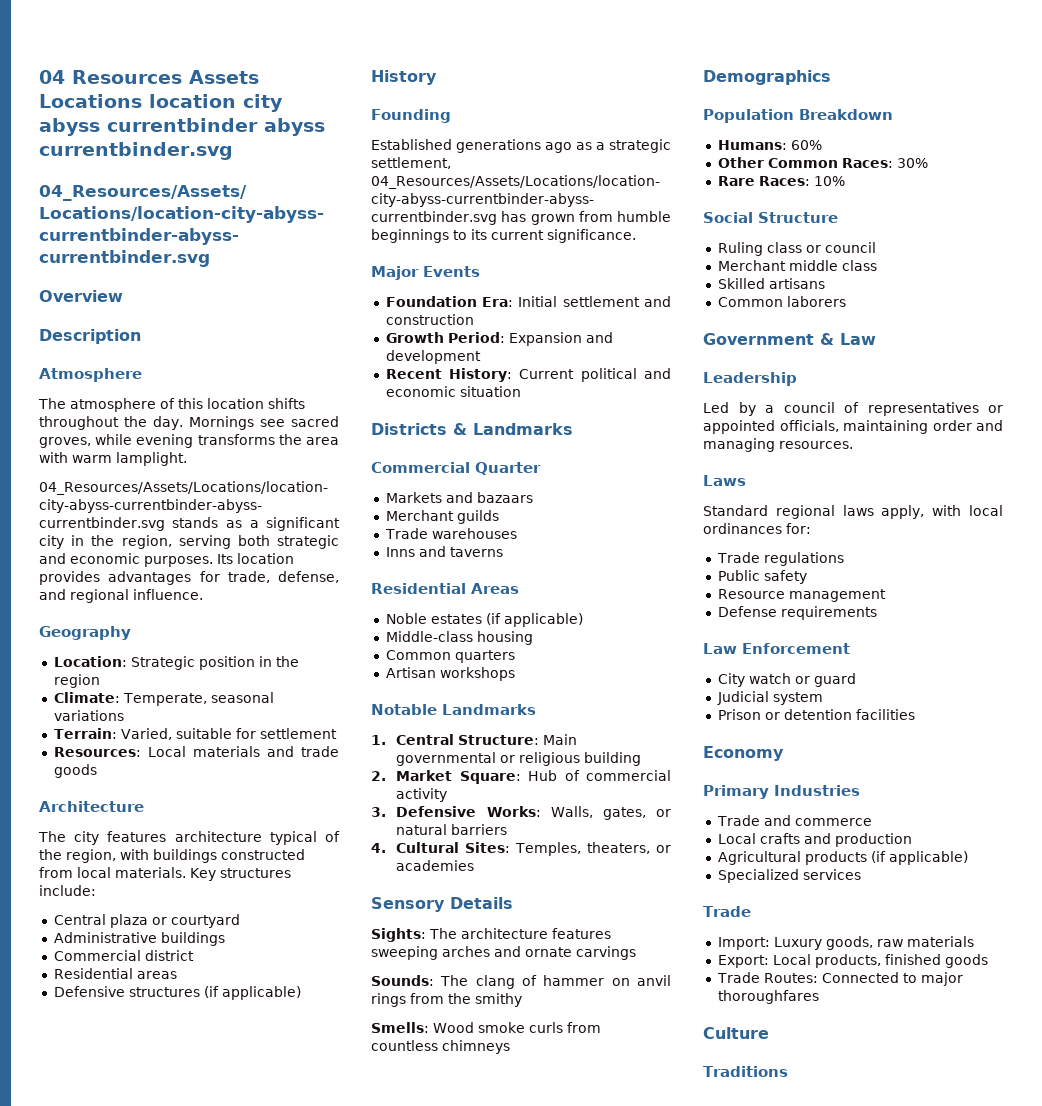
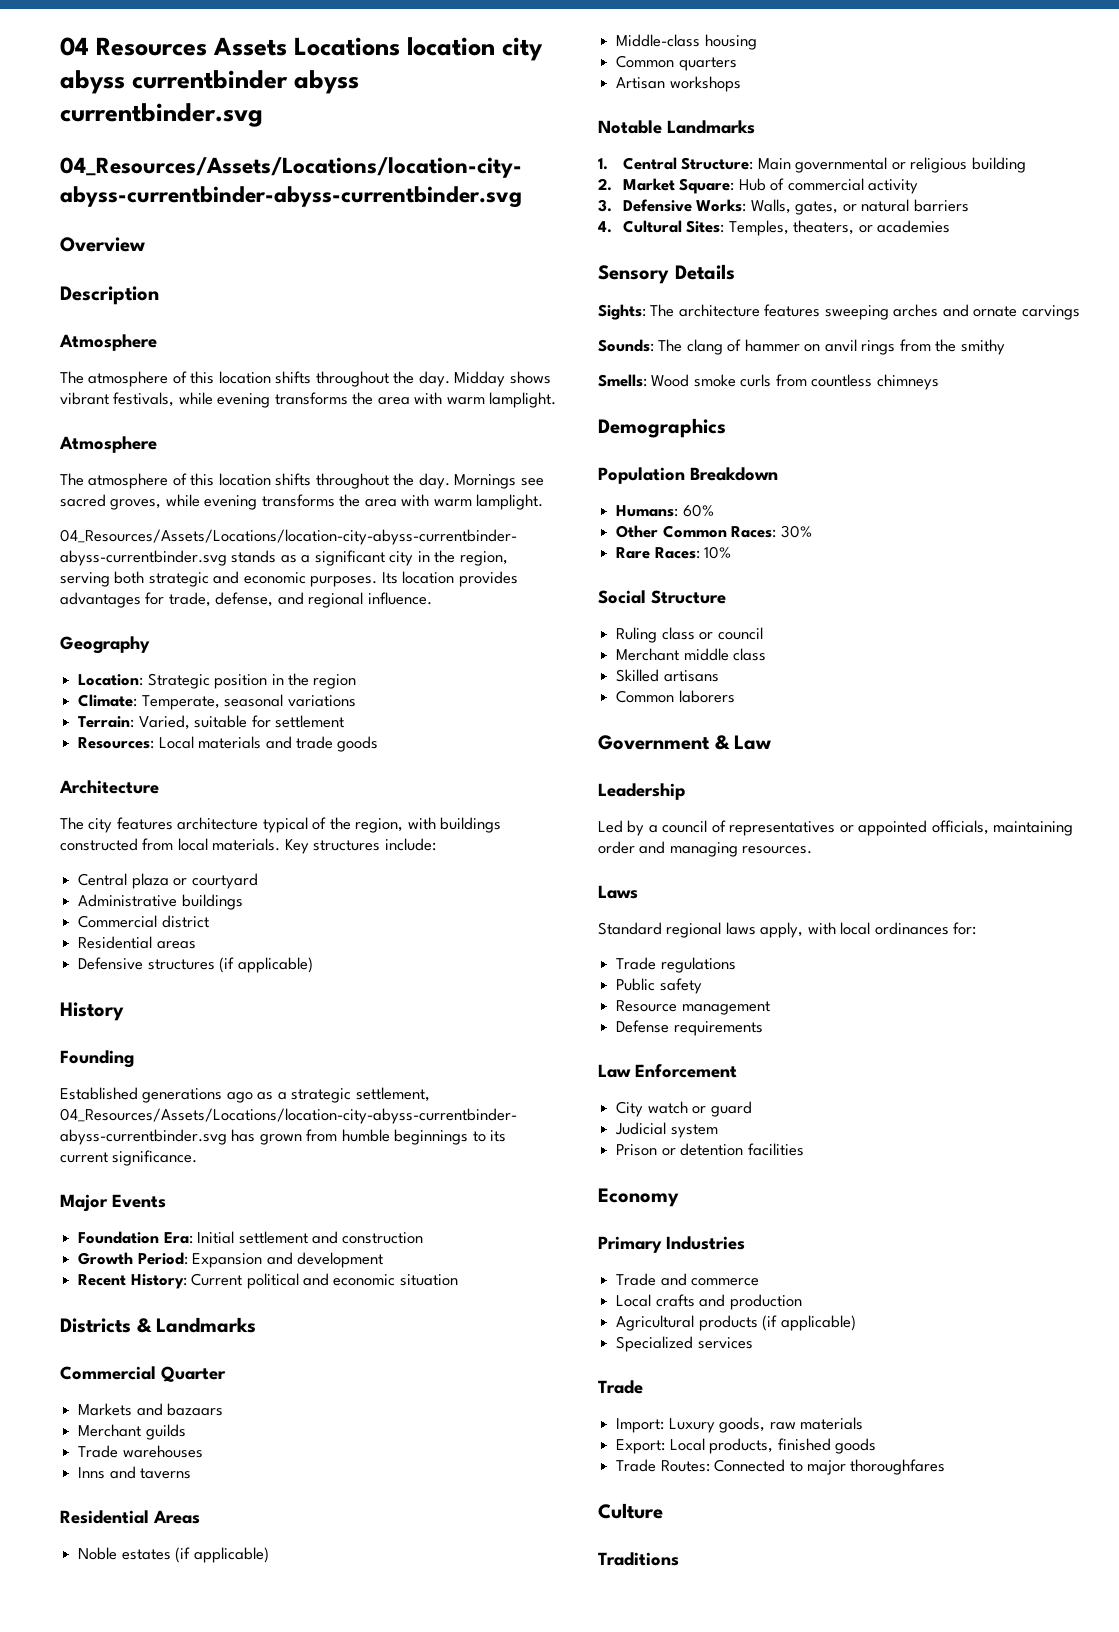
(142, 375) none -> [60,371,551,387] [60,392,557,408] [59,436,157,453] // The atmosphere of this location shifts throughout the day. Midday shows vibrant festivals, while evening transforms the area with warm lamplight. // Atmosphere

